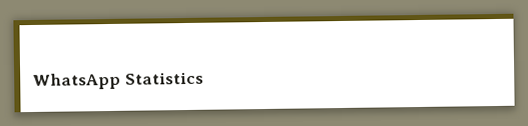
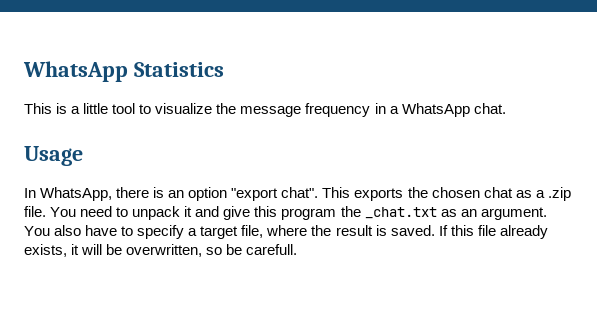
(204, 78) none -> [24,103,506,117] [24,146,83,166] [24,187,571,201] [24,206,547,220] [24,225,548,239] [24,244,298,257] // This is a little tool to visualize the message frequency in a WhatsApp chat. // Usage // In WhatsApp, there is an option "export chat". This exports the chosen chat as a .zip file. You need to unpack it and give this program the _chat.txt as an argument. You also have to specify a target file, where the result is saved. If this file already exists, it will be overwritten, so be carefull.

